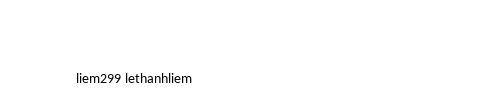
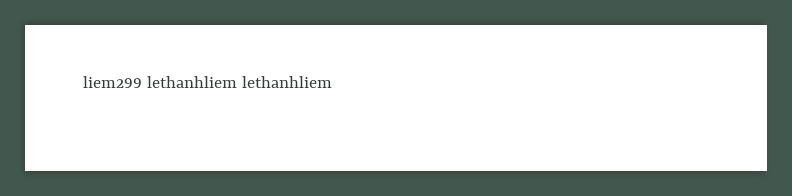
(192, 78) none -> [241,76,332,88] lethanhliem

